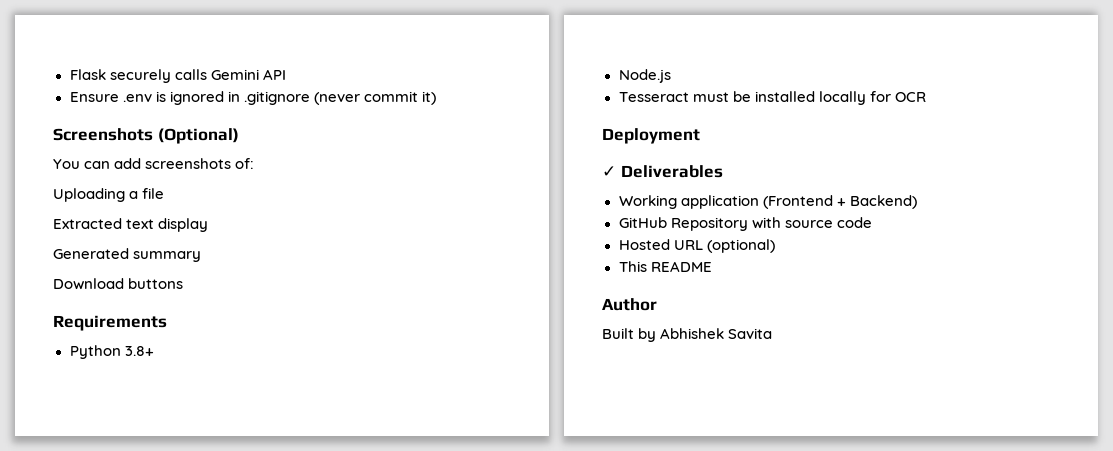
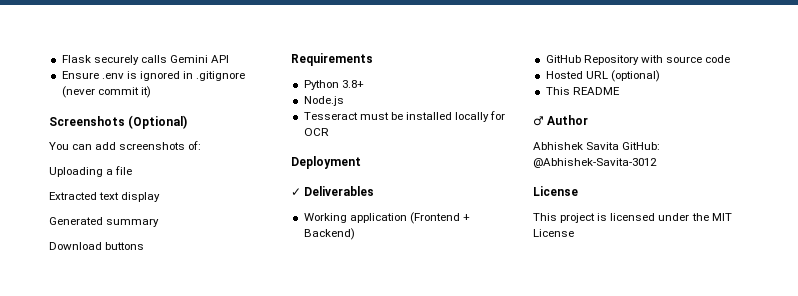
(712, 266) none -> [533,116,544,126] ♂
[602,328,773,342] Built by Abhishek Savita -> [533,142,661,150] [533,158,657,168] [533,186,578,196] [533,213,732,223] [533,229,574,237] Abhishek Savita GitHub: @Abhishek-Savita-3012 // License // This project is licensed under the MIT License

